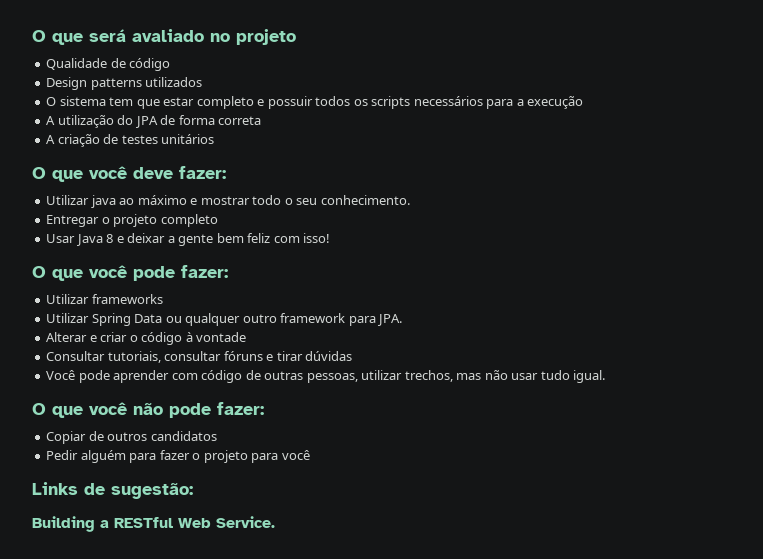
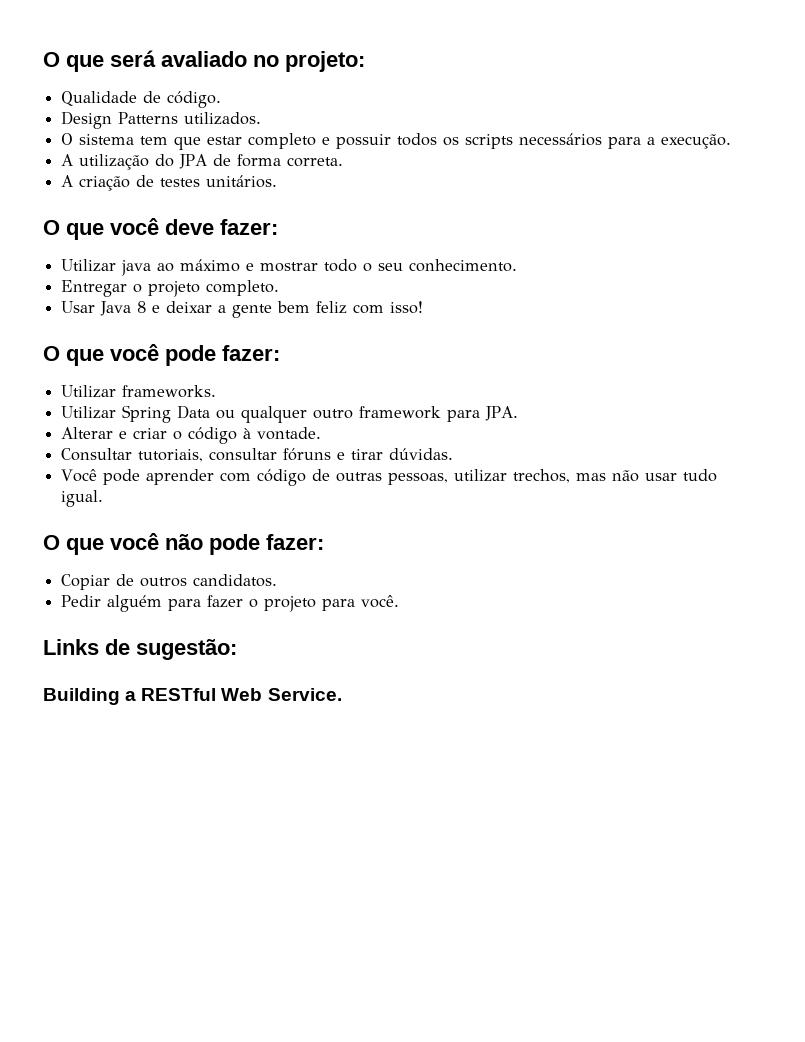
[236,29,296,45] projeto -> [285,51,365,72] projeto:
[129,58,171,71] código -> [167,91,222,108] código.
[90,77,203,90] patterns utilizados -> [118,112,262,125] Patterns utilizados.
[527,96,584,109] execução -> [661,134,732,149] execução.
[218,116,262,125] correta -> [287,157,344,167] correta.
[161,134,215,144] unitários -> [206,175,278,188] unitários.
[160,214,218,227] completo -> [206,280,280,296] completo.
[91,294,163,304] frameworks -> [122,385,217,398] frameworks.
[196,332,247,342] vontade -> [257,427,322,440] vontade.
[305,351,353,361] dúvidas -> [389,448,454,460] dúvidas.
[150,431,217,441] candidatos -> [193,574,278,587] candidatos.
[281,450,310,460] você -> [361,595,400,608] você.

